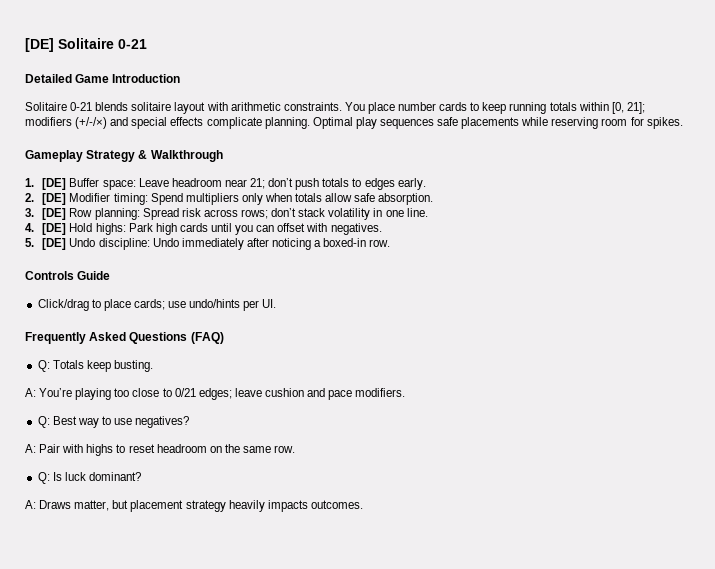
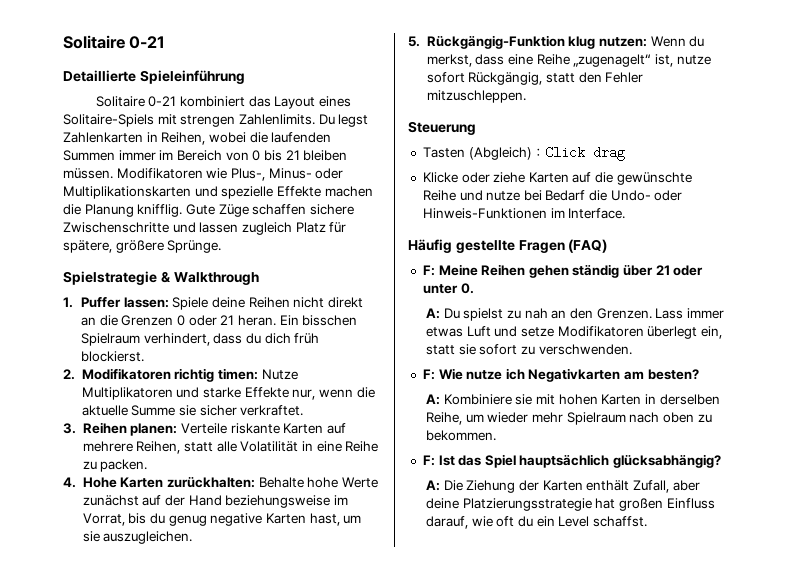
[25,38,54,52] [DE] -> (63, 42) none
[25,74,181,83] [25,102,645,114] [25,117,683,129] [25,150,223,162] [25,178,426,190] [25,193,434,205] [25,208,428,220] [25,223,382,235] [25,238,391,250] [25,271,111,280] [37,299,277,311] [25,332,224,344] [37,360,153,372] [25,388,406,400] [37,416,190,428] [25,444,296,456] [37,472,141,484] [25,500,363,512] Detailed Game Introduction // Solitaire 0-21 blends solitaire layout with arithmetic constraints. You place number cards to keep running totals within [0, 21]; modifiers (+/‑/×) and special effects complicate planning. Optimal play sequences safe placements while reserving room for spikes. // Gameplay Strategy & Walkthrough // 1. [DE] Buffer space: Leave headroom near 21; don’t push totals to edges early. // 2. [DE] Modifier timing: Spend multipliers only when totals allow safe absorption. // 3. [DE] Row planning: Spread risk across rows; don’t stack volatility in one line. // 4. [DE] Hold highs: Park high cards until you can offset with negatives. // 5. [DE] Undo discipline: Undo immediately after noticing a boxed‑in row. // Controls Guide // Click/drag to place cards; use undo/hints per UI. // Frequently Asked Questions (FAQ) // Q: Totals keep busting. // A: You’re playing too close to 0/21 edges; leave cushion and pace modifiers. // Q: Best way to use negatives? // A: Pair with highs to reset headroom on the same row. // Q: Is luck dominant? // A: Draws matter, but placement strategy heavily impacts outcomes. -> [63,70,245,84] [95,96,352,109] [63,114,369,127] [63,132,332,145] [63,150,348,161] [63,168,344,181] [63,186,373,199] [63,204,354,217] [63,222,347,235] [63,240,222,253] [63,271,259,285] [63,297,364,310] [81,315,358,326] [81,333,320,346] [81,351,145,362] [63,368,298,382] [81,387,375,400] [81,405,304,416] [63,422,346,436] [82,441,379,454] [82,459,148,472] [63,476,378,488] [82,495,348,508] [82,513,362,526] [82,531,193,544] [408,35,705,49] [426,54,711,67] [426,72,644,85] [426,90,526,103] [408,121,476,135] [422,146,625,161] [422,172,692,185] [422,190,683,201] [422,208,626,219] [408,239,608,253] [422,264,704,278] [422,283,474,294] [426,308,724,321] [426,326,723,339] [426,344,632,355] [422,368,699,382] [426,394,720,405] [426,412,712,425] [426,430,497,441] [422,454,722,468] [426,480,700,493] [426,498,715,511] [426,516,648,529] Detaillierte Spieleinführung // Solitaire 0-21 kombiniert das Layout eines Solitaire-Spiels mit strengen Zahlenlimits. Du legst Zahlenkarten in Reihen, wobei die laufenden Summen immer im Bereich von 0 bis 21 bleiben müssen. Modifikatoren wie Plus-, Minus- oder Multiplikationskarten und spezielle Effekte machen die Planung knifflig. Gute Züge schaffen sichere Zwischenschritte und lassen zugleich Platz für spätere, größere Sprünge. // Spielstrategie & Walkthrough // 1. Puffer lassen: Spiele deine Reihen nicht direkt an die Grenzen 0 oder 21 heran. Ein bisschen Spielraum verhindert, dass du dich früh blockierst. // 2. Modifikatoren richtig timen: Nutze Multiplikatoren und starke Effekte nur, wenn die aktuelle Summe sie sicher verkraftet. // 3. Reihen planen: Verteile riskante Karten auf mehrere Reihen, statt alle Volatilität in eine Reihe zu packen. // 4. Hohe Karten zurückhalten: Behalte hohe Werte zunächst auf der Hand beziehungsweise im Vorrat, bis du genug negative Karten hast, um sie auszugleichen. // 5. Rückgängig-Funktion klug nutzen: Wenn du merkst, dass eine Reihe „zugenagelt“ ist, nutze sofort Rückgängig, statt den Fehler mitzuschleppen. // Steuerung // Tasten (Abgleich)：Click drag // Klicke oder ziehe Karten auf die gewünschte Reihe und nutze bei Bedarf die Undo- oder Hinweis-Funktionen im Interface. // Häufig gestellte Fragen (FAQ) // F: Meine Reihen gehen ständig über 21 oder unter 0. // A: Du spielst zu nah an den Grenzen. Lass immer etwas Luft und setze Modifikatoren überlegt ein, statt sie sofort zu verschwenden. // F: Wie nutze ich Negativkarten am besten? // A: Kombiniere sie mit hohen Karten in derselben Reihe, um wieder mehr Spielraum nach oben zu bekommen. // F: Ist das Spiel hauptsächlich glücksabhängig? // A: Die Ziehung der Karten enthält Zufall, aber deine Platzierungsstrategie hat großen Einfluss darauf, wie oft du ein Level schaffst.

